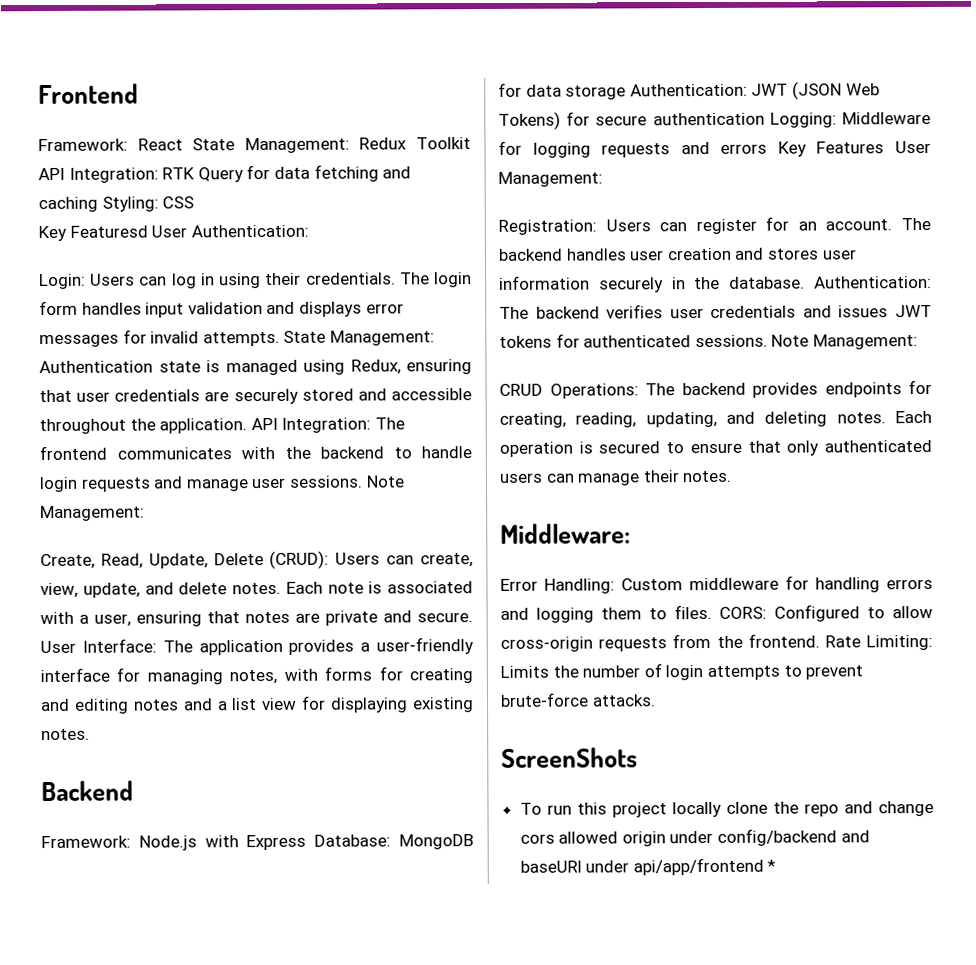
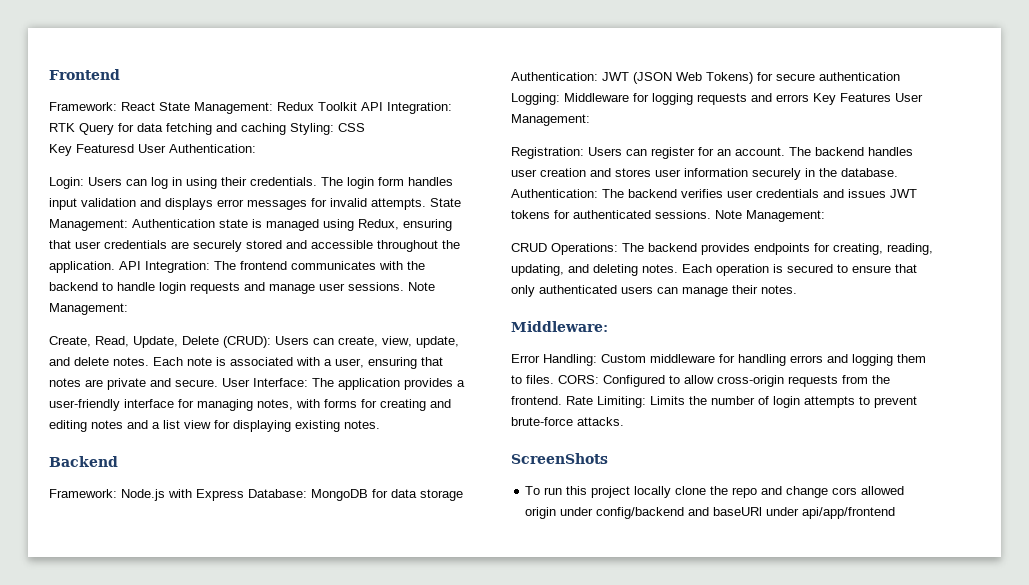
[767,859,777,872] * -> (896, 513) none

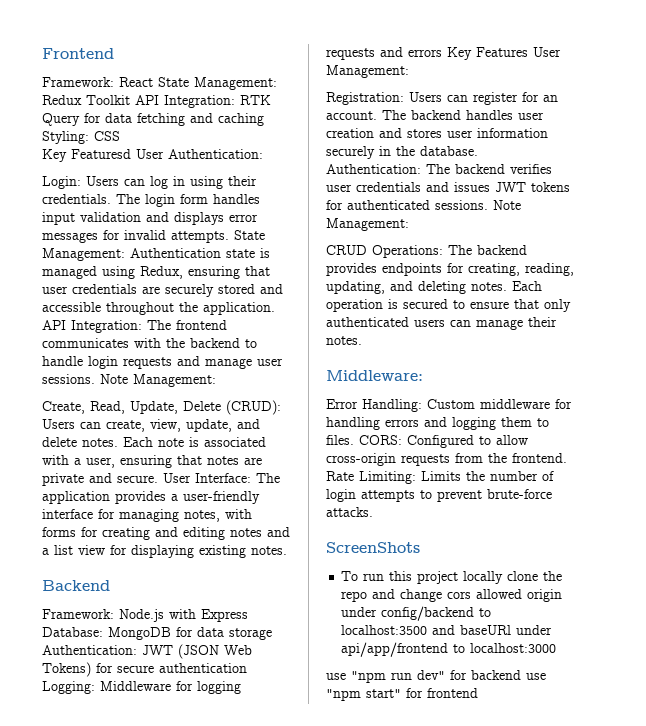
(685, 513) none -> [479,608,492,617] [341,625,428,635] to localhost:3500
(896, 513) none -> [453,643,557,653] [326,670,546,683] [326,688,478,701] to localhost:3000 // use "npm run dev" for backend use "npm start" for frontend

